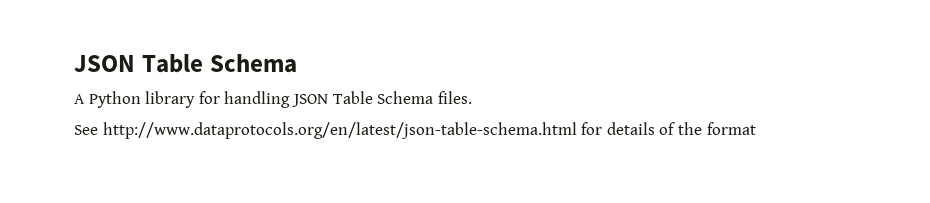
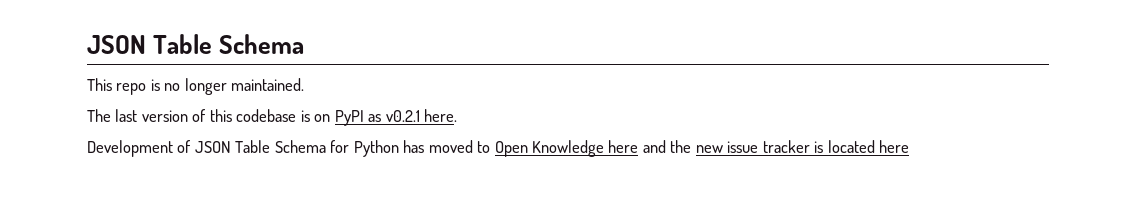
[74,91,472,108] [74,122,756,139] A Python library for handling JSON Table Schema files. // See http://www.dataprotocols.org/en/latest/json-table-schema.html for details of the format -> [87,78,305,95] [87,109,458,126] [87,140,910,157] This repo is no longer maintained. // The last version of this codebase is on PyPI as v0.2.1 here. // Development of JSON Table Schema for Python has moved to Open Knowledge here and the new issue tracker is located here

